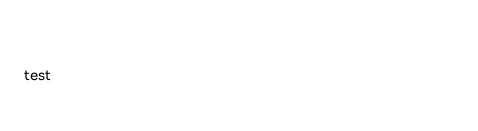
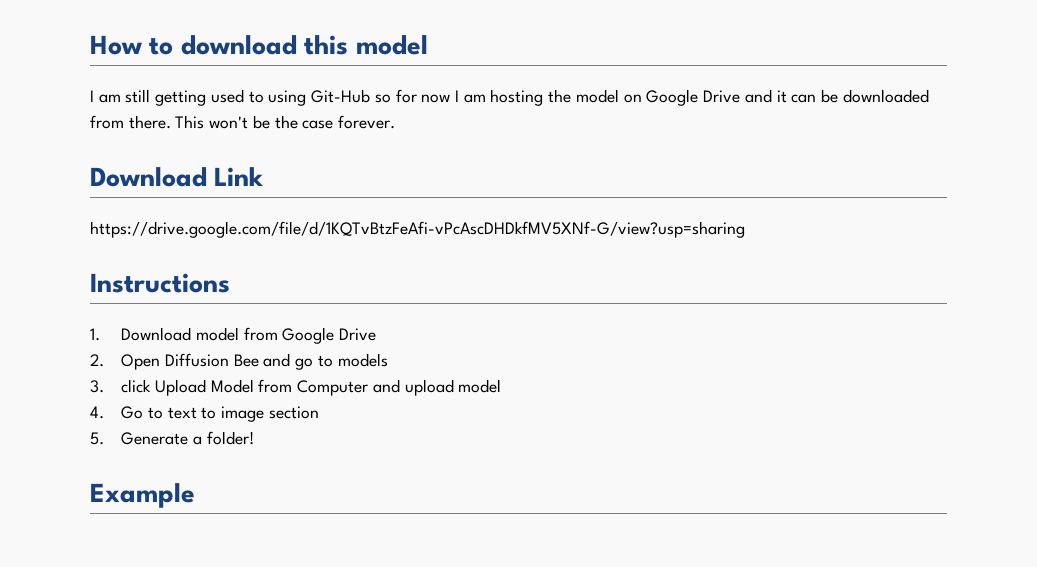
[24,70,51,81] test -> [90,35,428,55] [90,89,929,106] [90,115,396,129] [90,167,265,187] [90,221,745,238] [90,273,230,293] [90,327,377,344] [90,353,388,370] [90,379,502,396] [90,406,319,422] [90,431,254,445] [90,483,195,508] How to download this model // I am still getting used to using Git-Hub so for now I am hosting the model on Google Drive and it can be downloaded from there. This won't be the case forever. // Download Link // https://drive.google.com/file/d/1KQTvBtzFeAfi-vPcAscDHDkfMV5XNf-G/view?usp=sharing // Instructions // 1. Download model from Google Drive // 2. Open Diffusion Bee and go to models // 3. click Upload Model from Computer and upload model // 4. Go to text to image section // 5. Generate a folder! // Example

